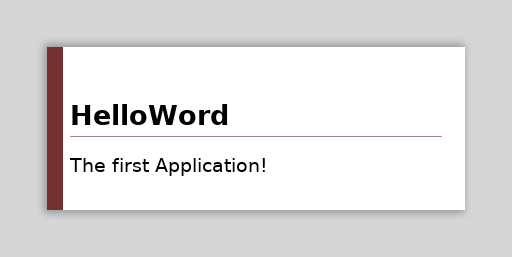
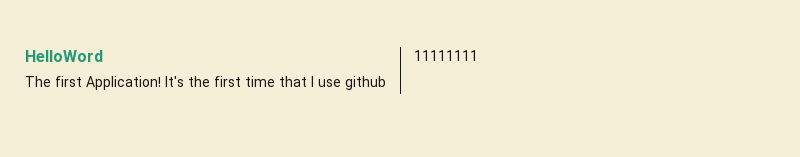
(268, 167) none -> [165,76,386,90] [414,50,478,61] It's the first time that I use github 11111111

